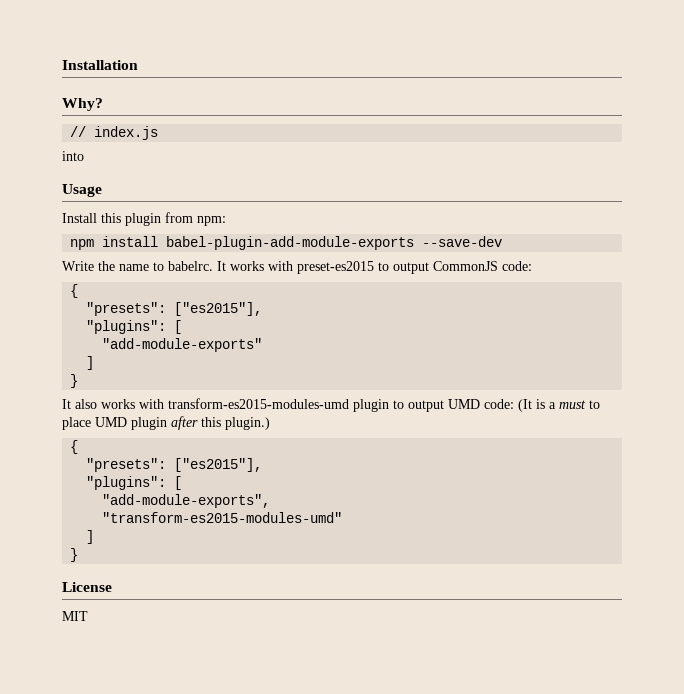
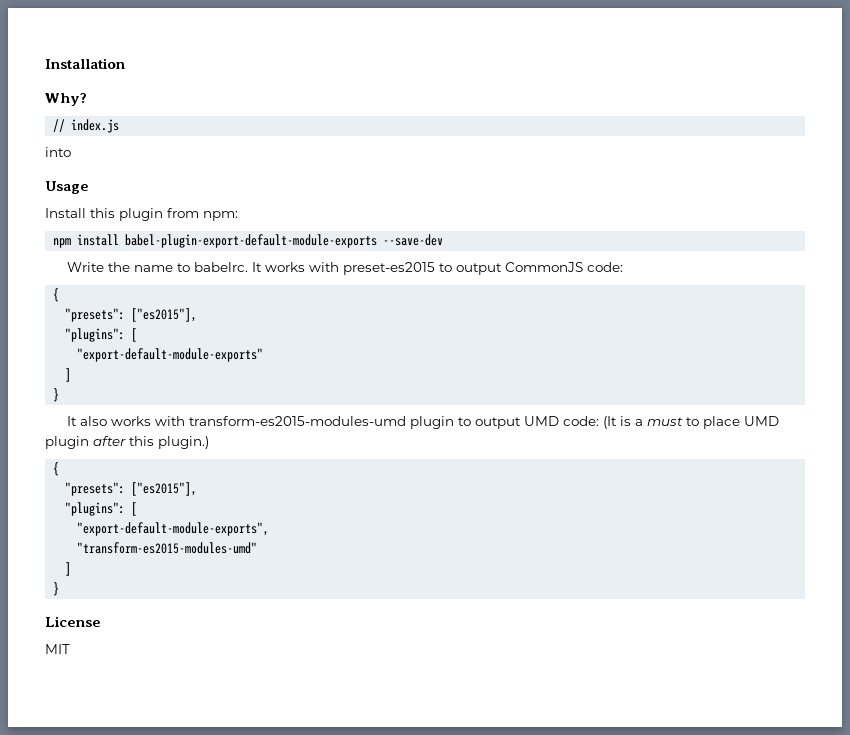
[166,236,415,250] babel-plugin-add-module-exports -> [125,234,378,248] babel-plugin-export-default-module-exports
[102,338,263,352] "add-module-exports" -> [77,348,264,362] "export-default-module-exports"
[102,494,271,508] "add-module-exports", -> [77,522,270,536] "export-default-module-exports",

